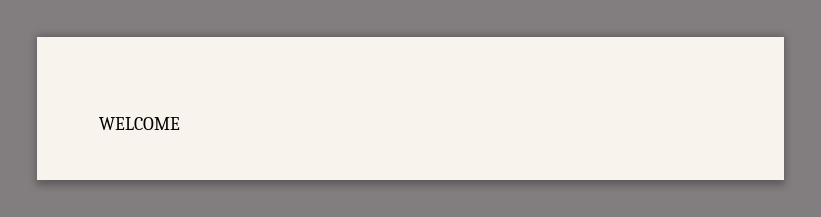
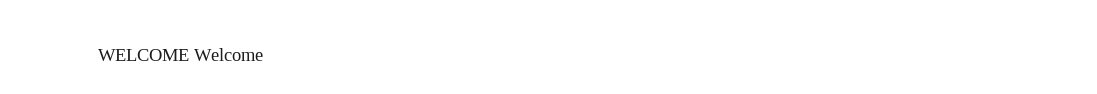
(180, 123) none -> [194,48,263,61] Welcome

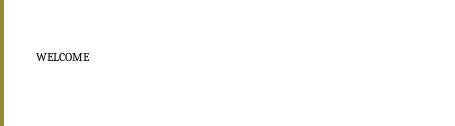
[194,48,263,61] Welcome -> (90, 57) none

